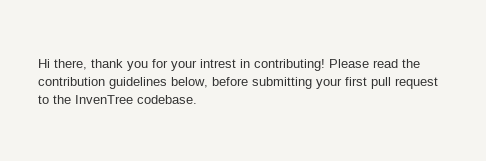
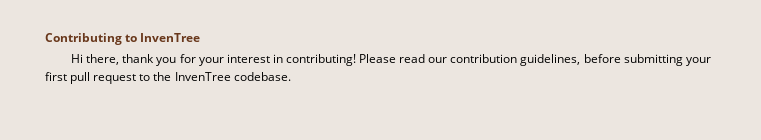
(38, 63) none -> [45,33,201,45] Contributing to InvenTree //
[200,59,236,68] intrest -> [226,54,270,63] interest
[402,59,420,68] [38,77,208,89] the contribution guidelines below, -> [428,54,581,66] our contribution guidelines,

